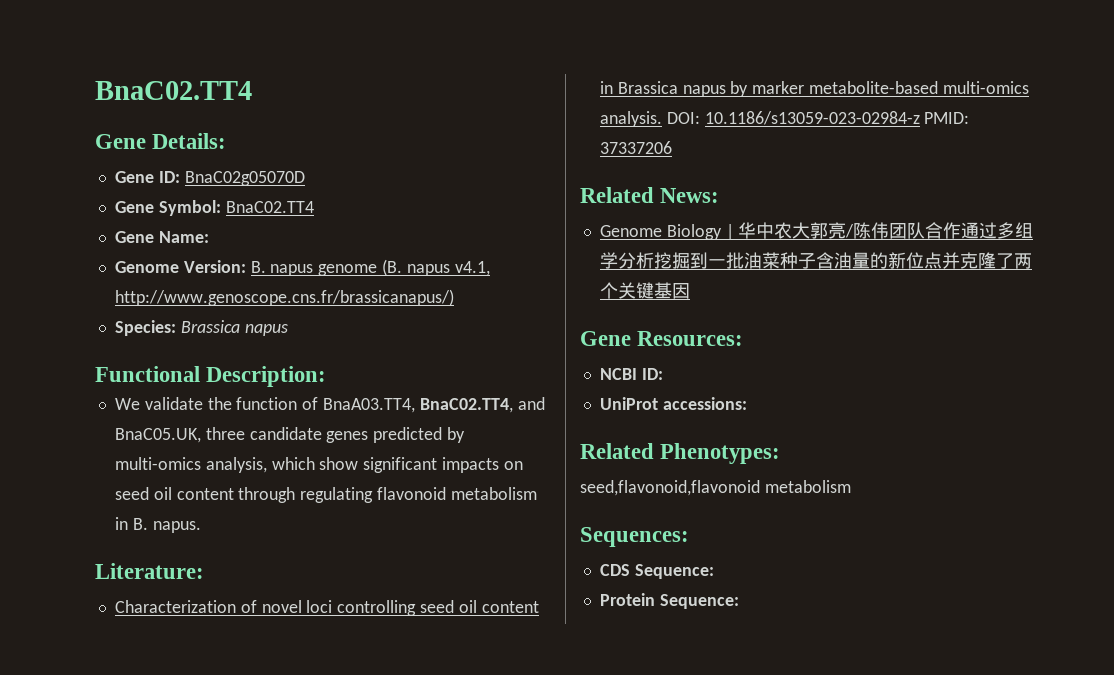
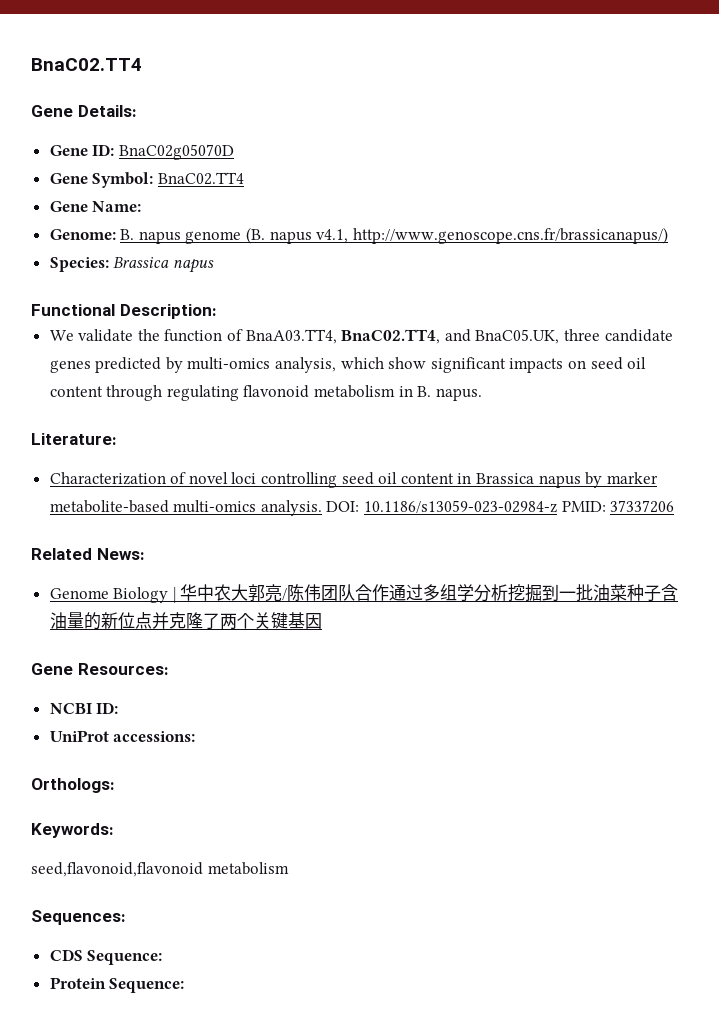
[114,260,246,273] Genome Version: -> [49,229,116,240] Genome:
[580,443,781,464] Related Phenotypes: -> [31,778,115,793] [31,823,114,838] Orthologs: // Keywords:

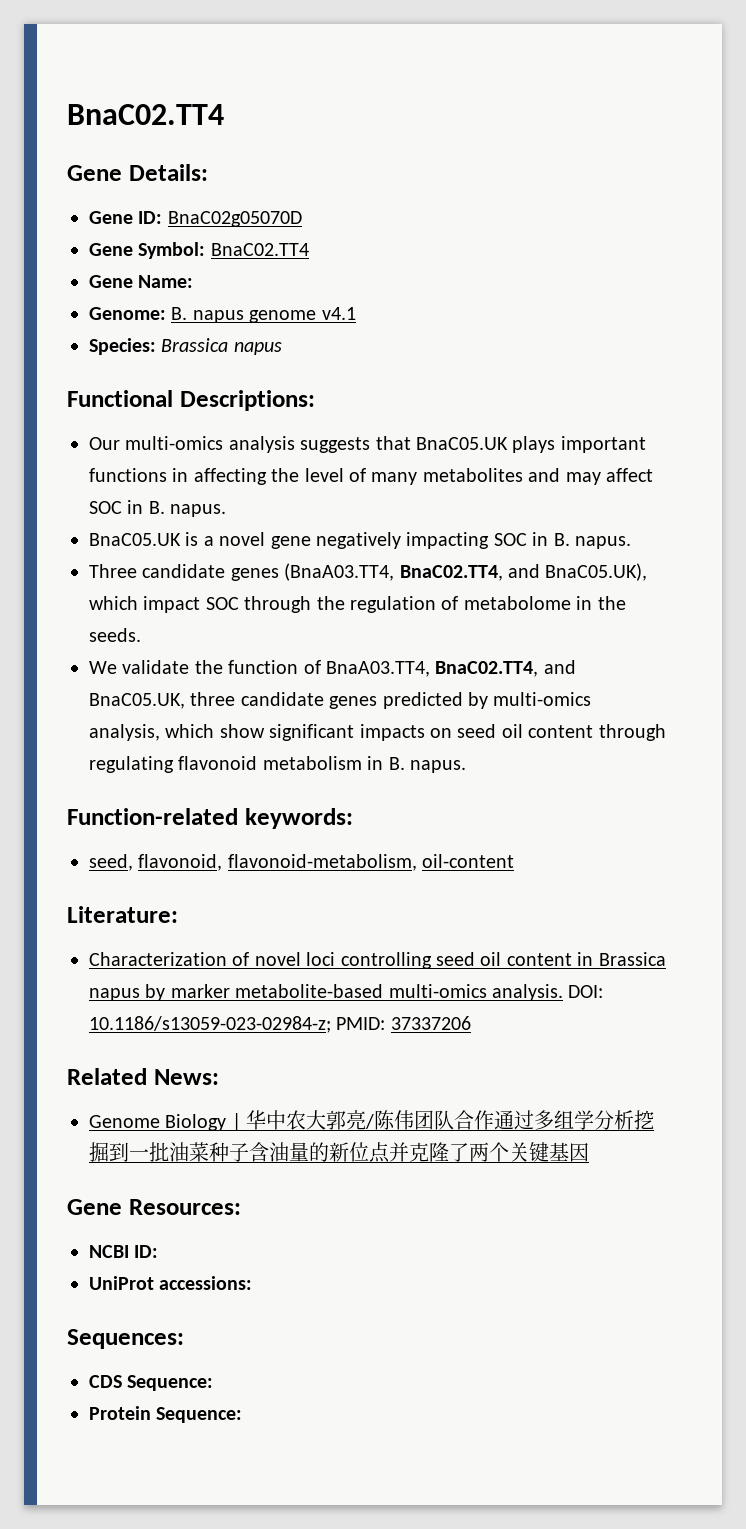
[246,227,668,244] (B. napus v4.1, http://www.genoscope.cns.fr/brassicanapus/) -> [321,307,356,320] v4.1
[119,304,217,319] Description: -> [179,390,315,411] [89,436,646,453] [89,468,653,485] [89,500,227,517] [89,532,631,549] [89,563,648,581] [89,596,626,613] [89,628,141,642] Descriptions: // Our multi-omics analysis suggests that BnaC05.UK plays important functions in affecting the level of many metabolites and may affect SOC in B. napus. // BnaC05.UK is a novel gene negatively impacting SOC in B. napus. // Three candidate genes (BnaA03.TT4, BnaC02.TT4, and BnaC05.UK), which impact SOC through the regulation of metabolome in the seeds.
(482, 394) none -> [67,808,353,829] [89,854,515,871] // Function-related keywords: // seed, flavonoid, flavonoid-metabolism, oil-content
[364,500,558,513] 10.1186/s13059-023-02984-z -> [89,1016,331,1033] 10.1186/s13059-023-02984-z;
[31,778,115,793] [31,823,114,838] [31,862,289,877] // Orthologs: // Keywords: // seed,flavonoid,flavonoid metabolism -> (253, 1283) none

